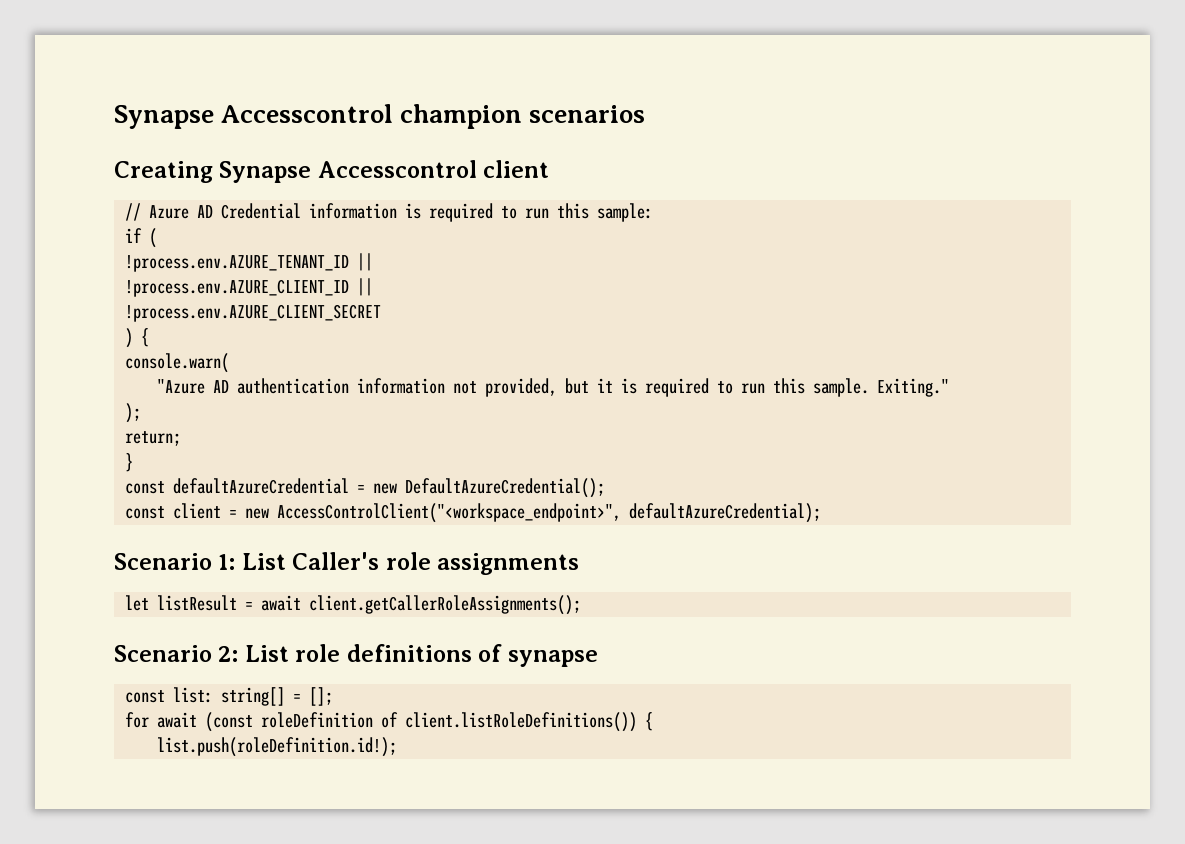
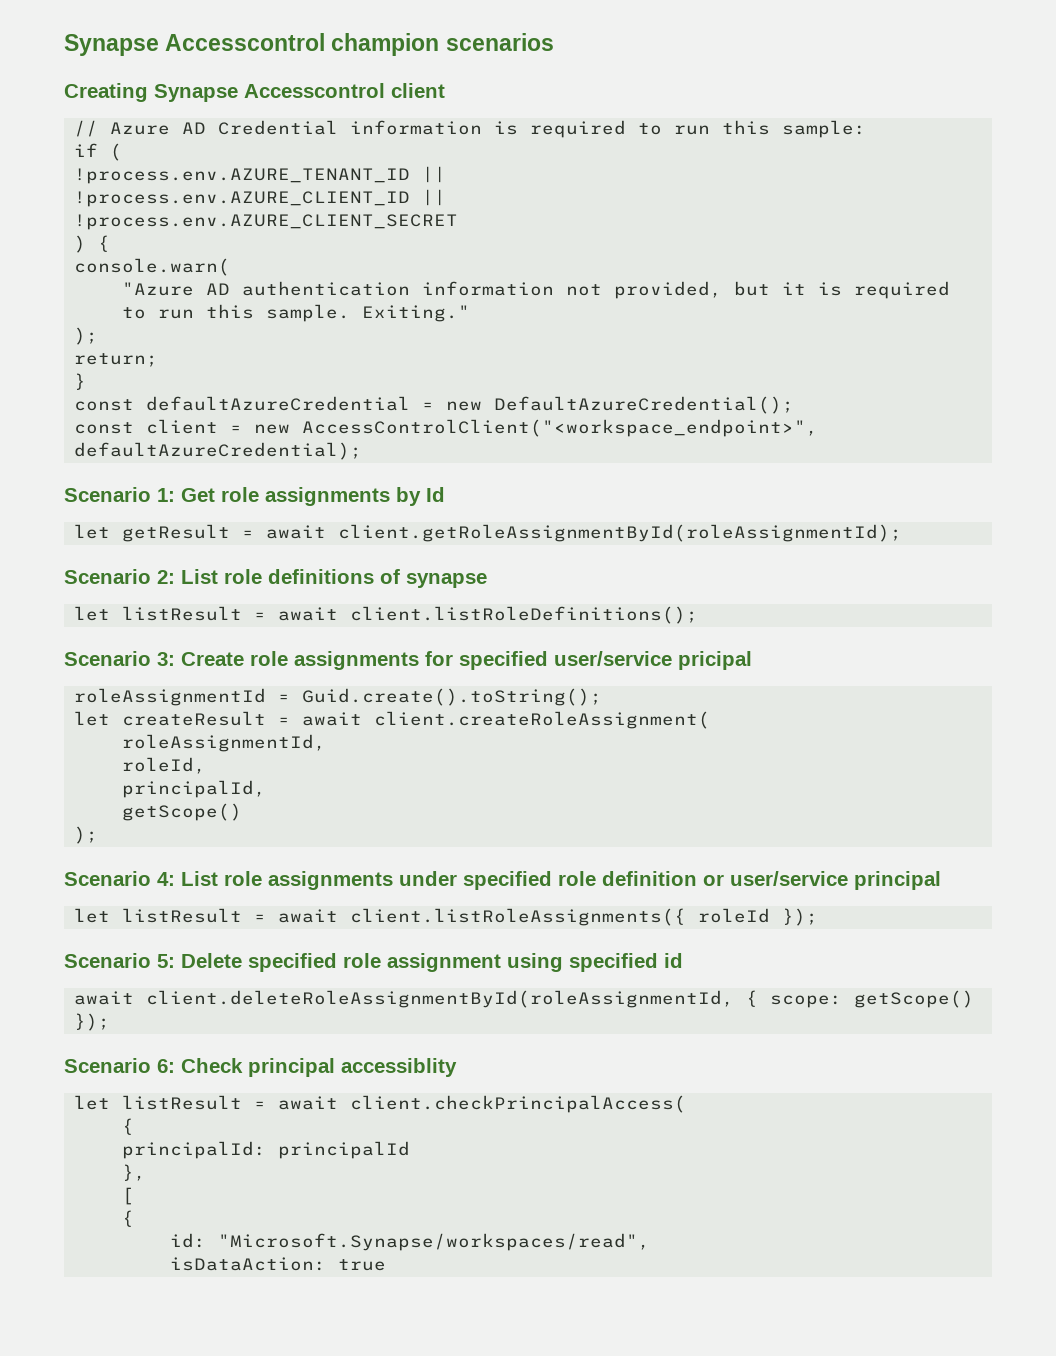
[241,552,580,575] [125,595,582,615] List Caller's role assignments // let listResult = await client.getCallerRoleAssignments(); -> [181,487,445,506] [73,524,902,542] Get role assignments by Id // let getResult = await client.getRoleAssignmentById(roleAssignmentId);
[125,687,334,706] [125,712,654,732] [157,737,398,757] const list: string[] = []; // for await (const roleDefinition of client.listRoleDefinitions()) { // list.push(roleDefinition.id!); -> [73,606,698,624] [64,651,752,670] [73,688,602,706] [73,711,710,729] [121,734,326,752] [121,757,206,774] [121,780,266,798] [121,803,242,821] [73,826,98,844] [64,871,941,890] [73,908,818,926] [64,953,683,972] [73,990,974,1008] [73,1013,110,1031] [64,1058,457,1077] [73,1095,686,1113] [121,1118,134,1135] [121,1141,410,1159] [121,1164,146,1181] [121,1187,134,1205] [121,1210,134,1227] [169,1233,650,1251] [169,1257,386,1271] let listResult = await client.listRoleDefinitions(); // Scenario 3: Create role assignments for specified user/service pricipal // roleAssignmentId = Guid.create().toString(); // let createResult = await client.createRoleAssignment( // roleAssignmentId, // roleId, // principalId, // getScope() // ); // Scenario 4: List role assignments under specified role definition or user/service principal // let listResult = await client.listRoleAssignments({ roleId }); // Scenario 5: Delete specified role assignment using specified id // await client.deleteRoleAssignmentById(roleAssignmentId, { scope: getScope() }); // Scenario 6: Check principal accessiblity // let listResult = await client.checkPrincipalAccess( // { // principalId: principalId // }, // [ // { // id: "Microsoft.Synapse/workspaces/read", // isDataAction: true

